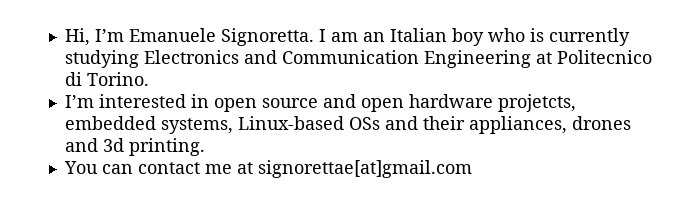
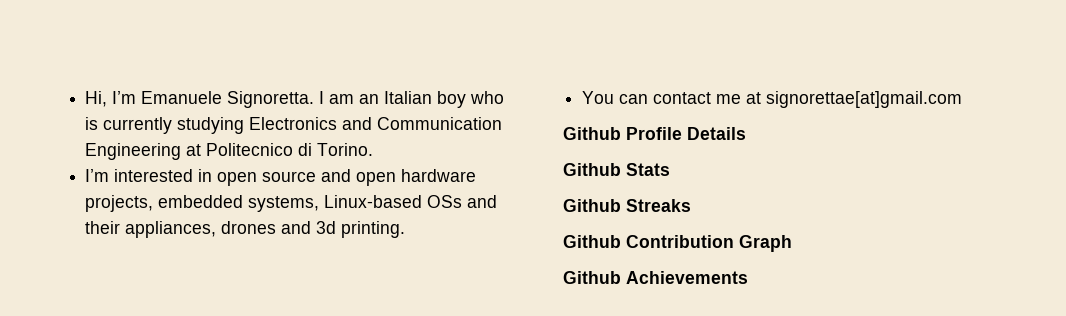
[497,94,576,112] projetcts, -> [85,195,154,212] projects,
(472, 169) none -> [563,127,746,140] [563,163,670,176] [563,199,691,212] [563,235,792,252] [563,271,748,284] // Github Profile Details // Github Stats // Github Streaks // Github Contribution Graph // Github Achievements

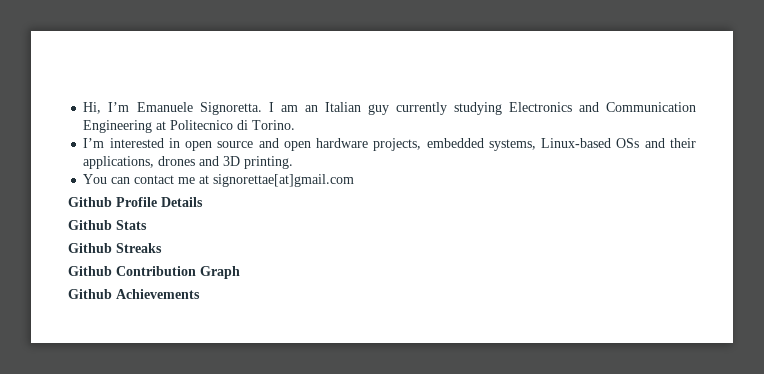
[437,91,505,108] [85,117,99,130] boy who is -> [367,104,389,115] guy
[125,221,217,238] appliances, -> [83,156,155,169] applications,
[316,221,337,234] 3d -> [223,156,241,166] 3D

